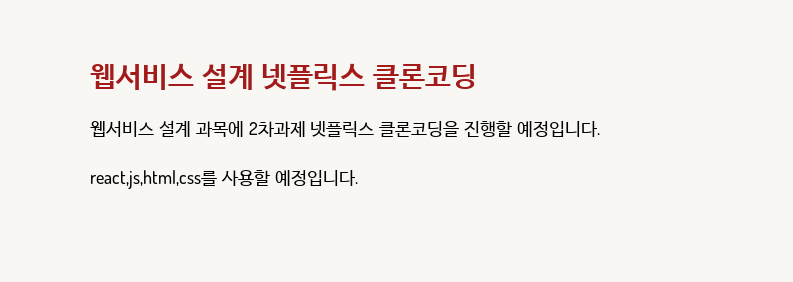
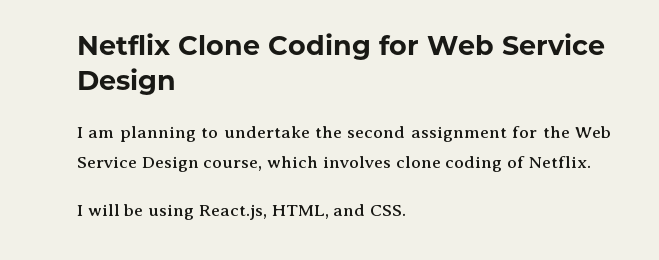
[90,63,478,91] [90,120,601,138] [90,170,358,189] 웹서비스 설계 넷플릭스 클론코딩 // 웹서비스 설계 과목에 2차과제 넷플릭스 클론코딩을 진행할 예정입니다. // react,js,html,css를 사용할 예정입니다. -> [77,33,605,60] [77,68,176,95] [77,126,611,142] [77,156,591,172] [77,204,407,220] Netflix Clone Coding for Web Service Design // I am planning to undertake the second assignment for the Web Service Design course, which involves clone coding of Netflix. // I will be using React.js, HTML, and CSS.

